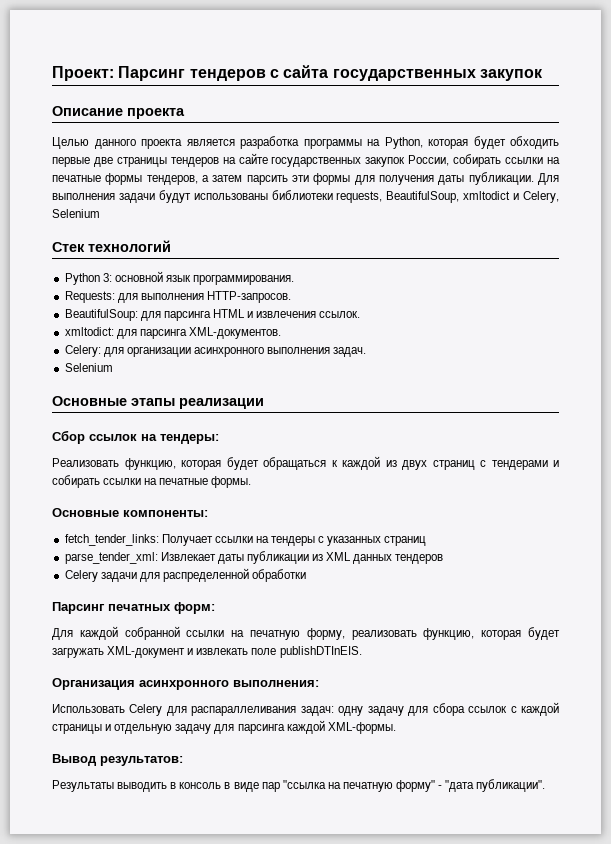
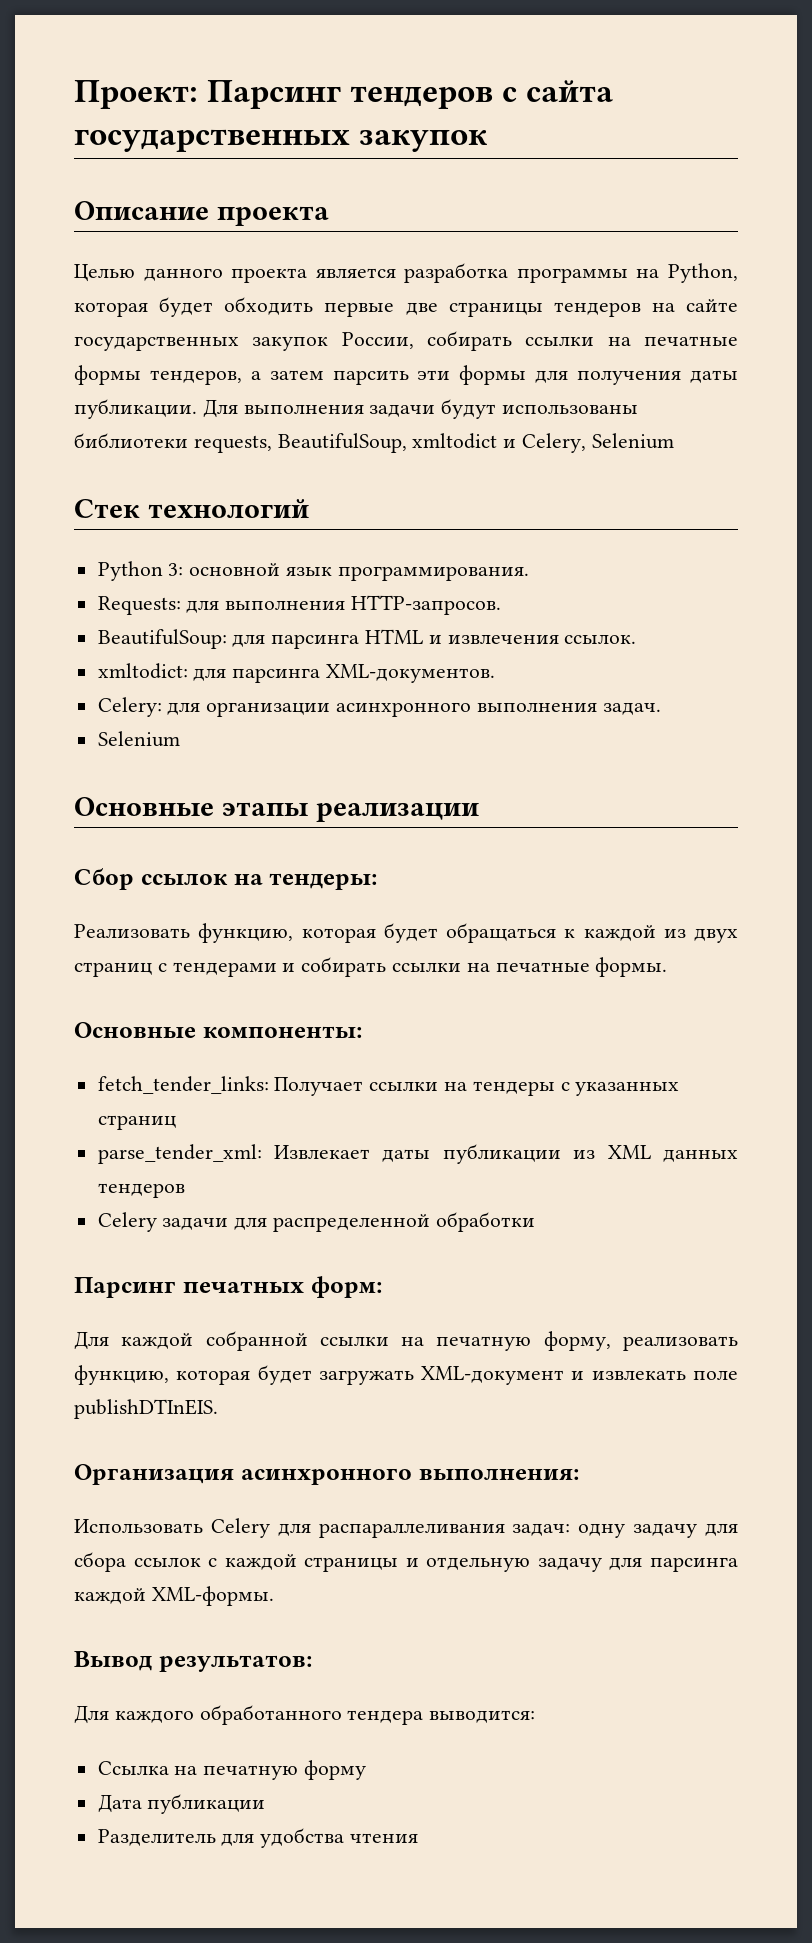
[52,779,546,792] Результаты выводить в консоль в виде пар "ссылка на печатную форму" - "дата публикации". -> [74,1705,536,1725] [97,1760,367,1780] [97,1794,266,1814] [97,1828,419,1848] Для каждого обработанного тендера выводится: // Ссылка на печатную форму // Дата публикации // Разделитель для удобства чтения

